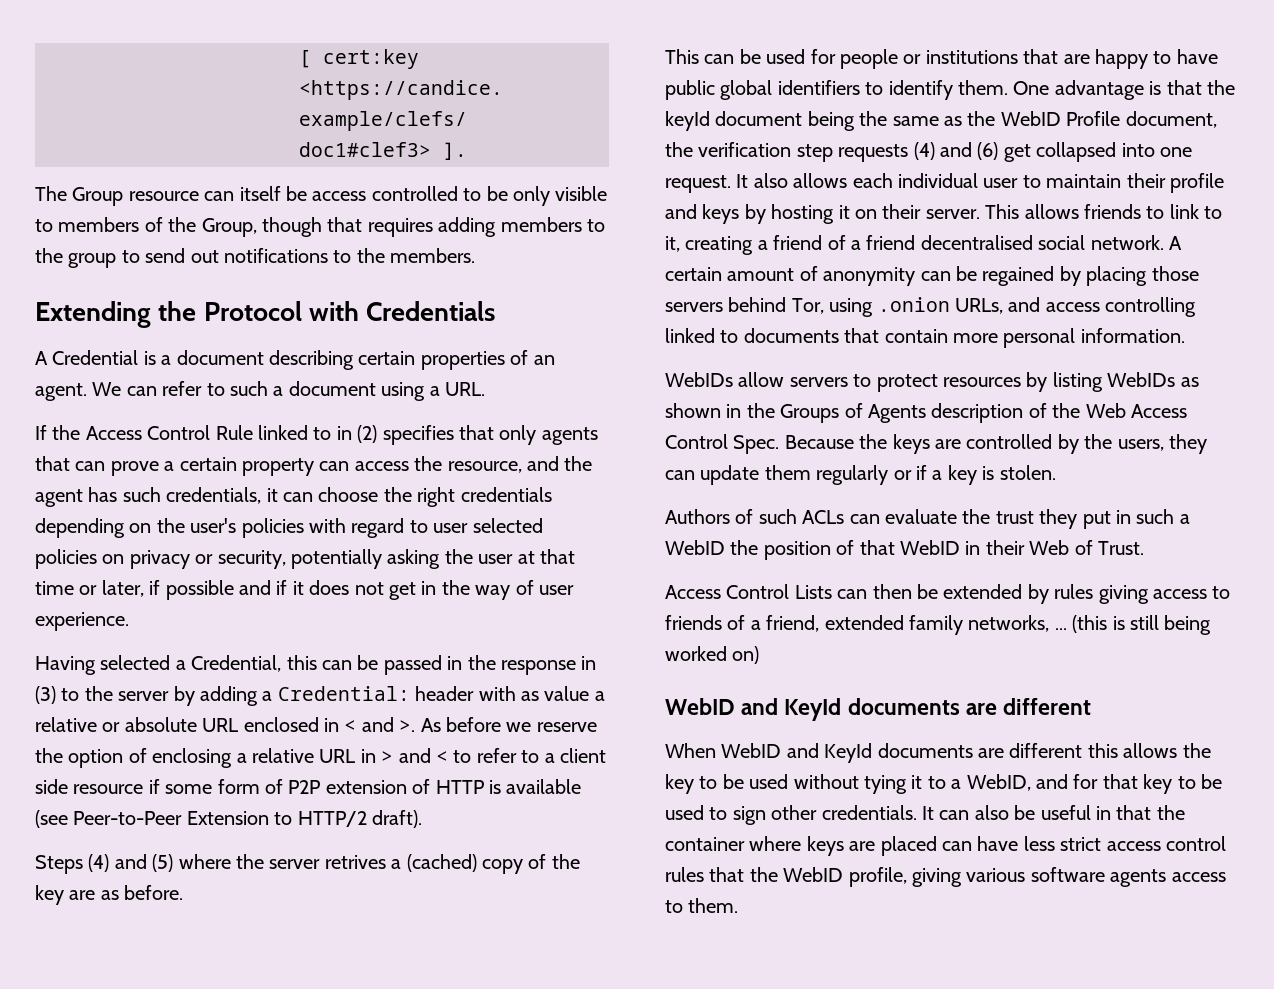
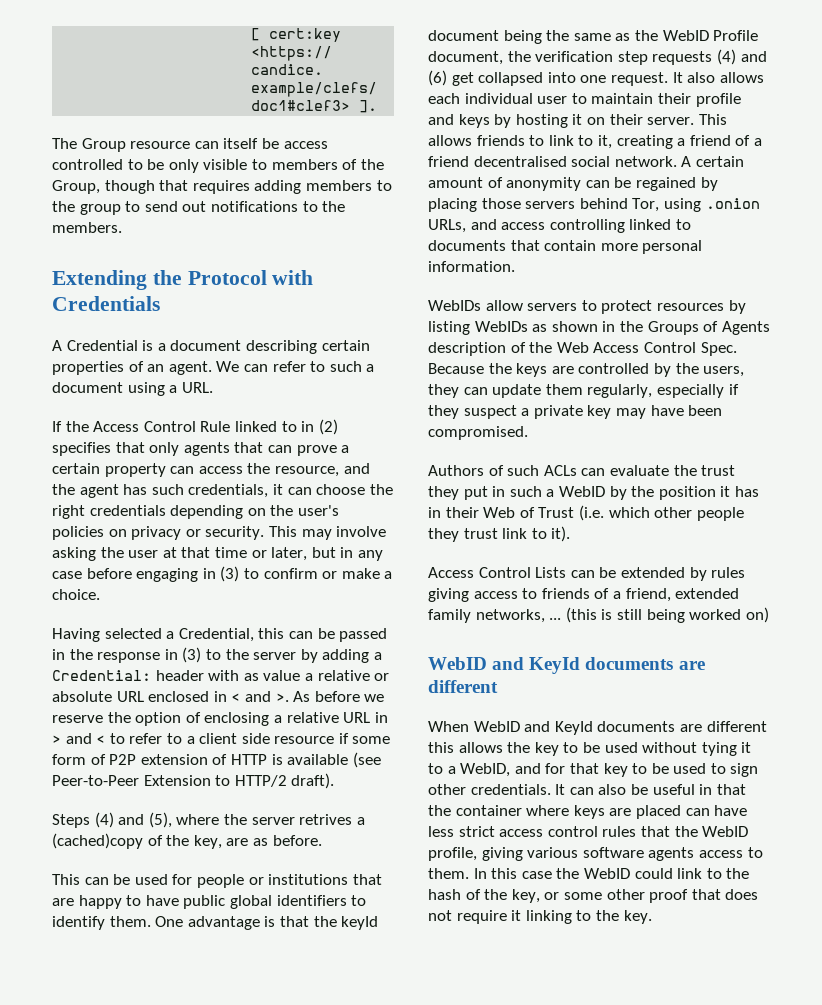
[309,518,543,538] [35,549,382,569] with regard to user selected policies on privacy or security, potentially -> [108,526,387,540] on privacy or security. This may involve
[149,580,574,600] [35,612,129,631] if possible and if it does not get in the way of user experience. -> [311,547,383,561] [52,566,393,582] [52,589,100,600] but in any case before engaging in (3) to confirm or make a choice.
[152,854,174,872] (5) -> [148,812,172,828] (5),
[406,854,580,874] [35,885,64,905] (cached) copy of the key -> [52,833,222,849] (cached)copy of the key,
[816,465,1056,485] regularly or if a key is stolen. -> [587,384,739,398] [428,405,723,419] [428,426,528,440] regularly, especially if they suspect a private key may have been compromised.
(725, 547) none -> [609,486,627,500] by
[836,540,960,555] of that WebID -> [720,486,759,497] it has
[1098,541,1144,555] Trust. -> [538,505,744,521] [428,526,571,542] Trust (i.e. which other people they trust link to it).
[872,584,912,599] then -> (595, 574) none
(739, 905) none -> [473,868,750,879] [428,889,759,903] [428,910,652,924] In this case the WebID could link to the hash of the key, or some other proof that does not require it linking to the key.

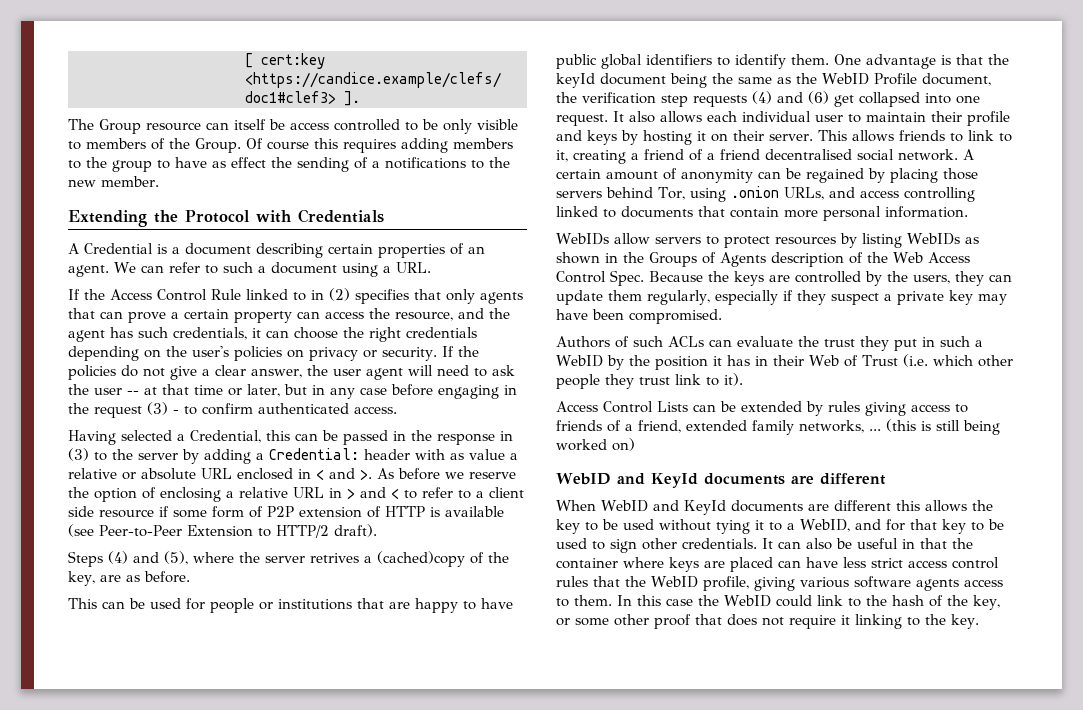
[52,180,189,194] Group, though that -> [195,138,338,153] Group. Of course this
[144,201,207,212] send out -> [175,157,380,172] have as effect the sending of a
[52,222,122,233] members. -> [68,176,159,187] new member.
[268,526,387,540] [52,547,159,561] This may involve asking the user -> [441,346,479,357] [68,365,515,380] [68,384,139,395] If the policies do not give a clear answer, the user agent will need to ask the user --
[220,566,393,582] [52,589,100,600] (3) to confirm or make a choice. -> [68,402,397,418] the request (3) - to confirm authenticated access.

